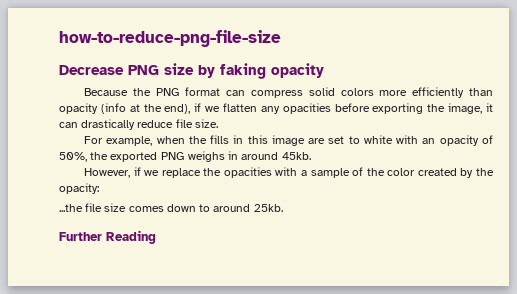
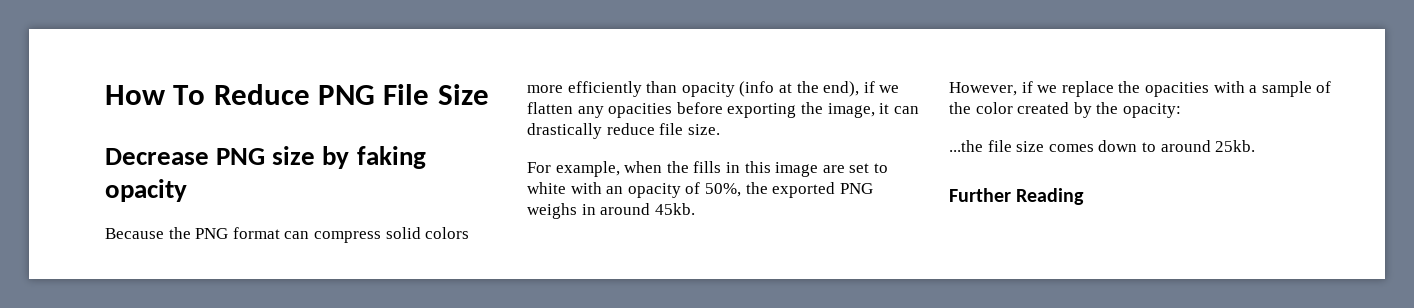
[59,30,281,47] how-to-reduce-png-file-size -> [105,84,489,105] How To Reduce PNG File Size

